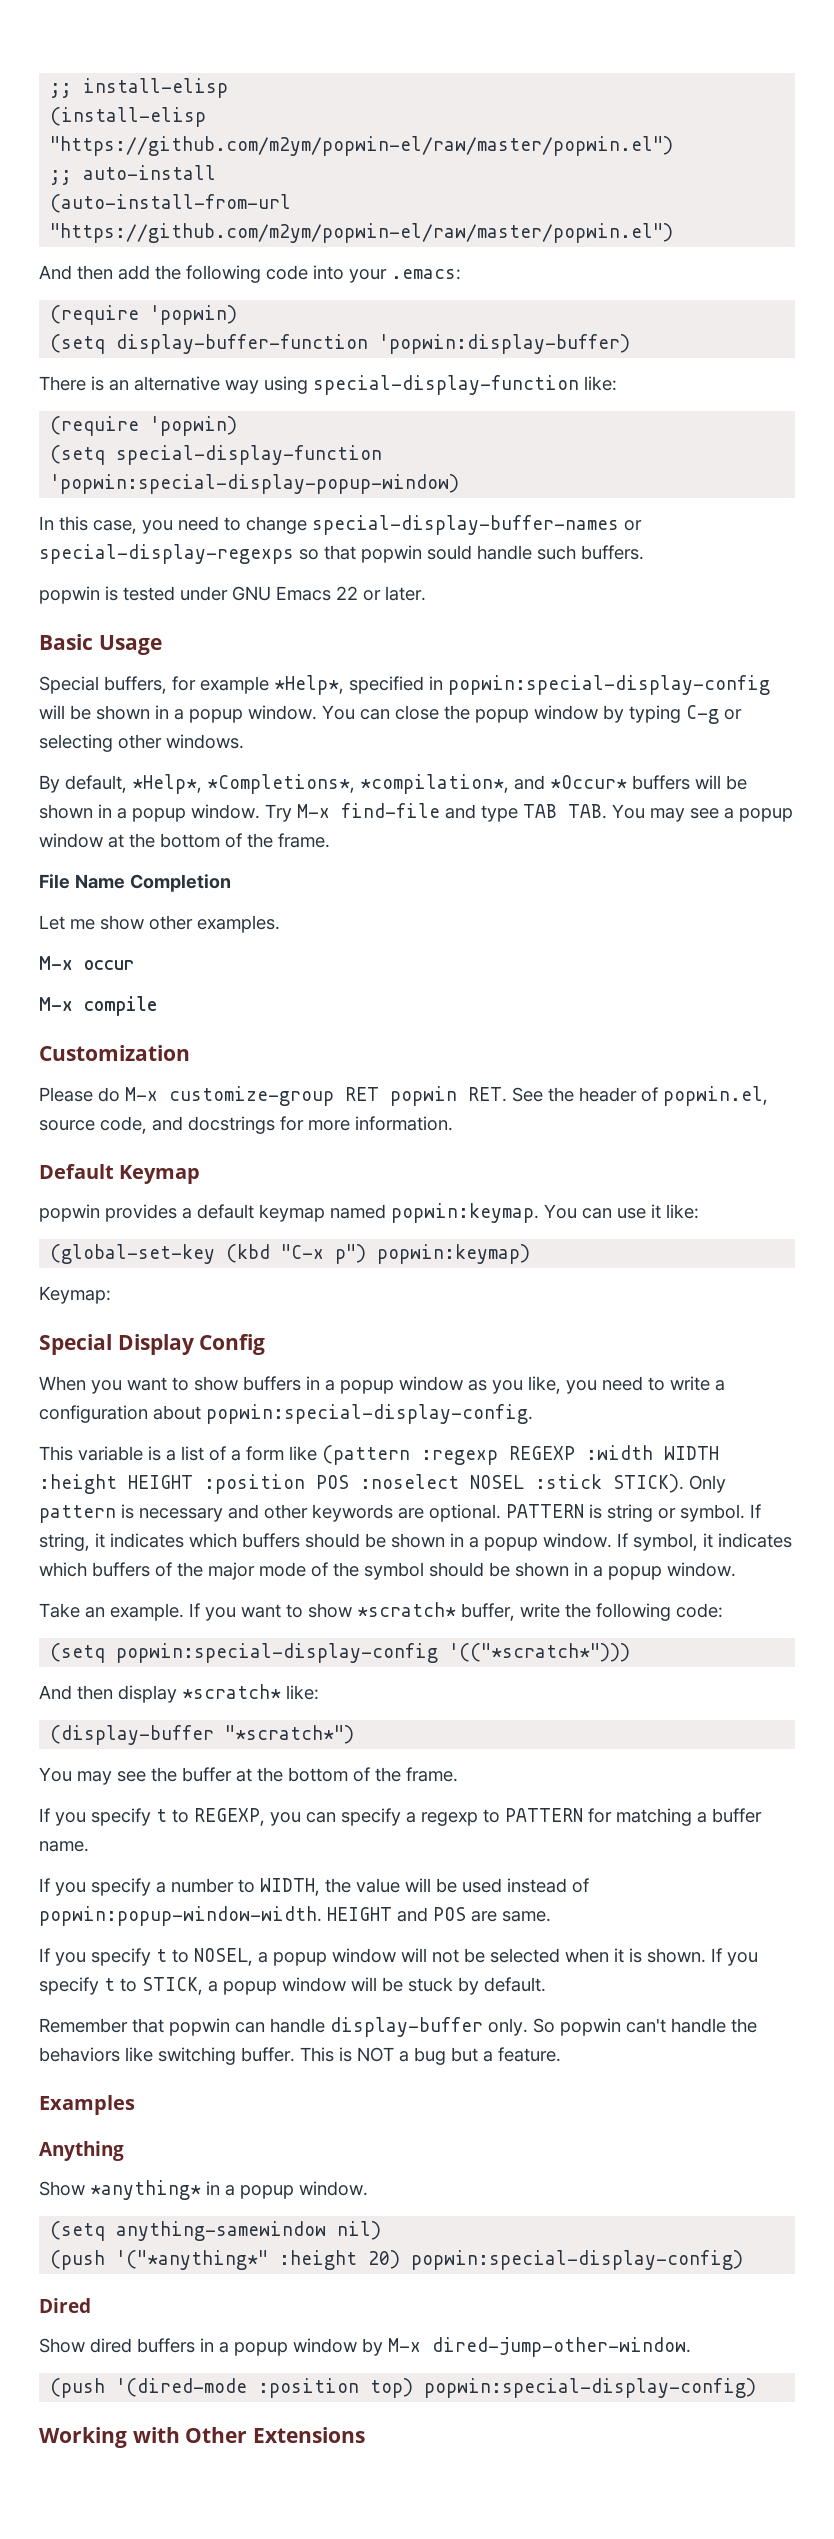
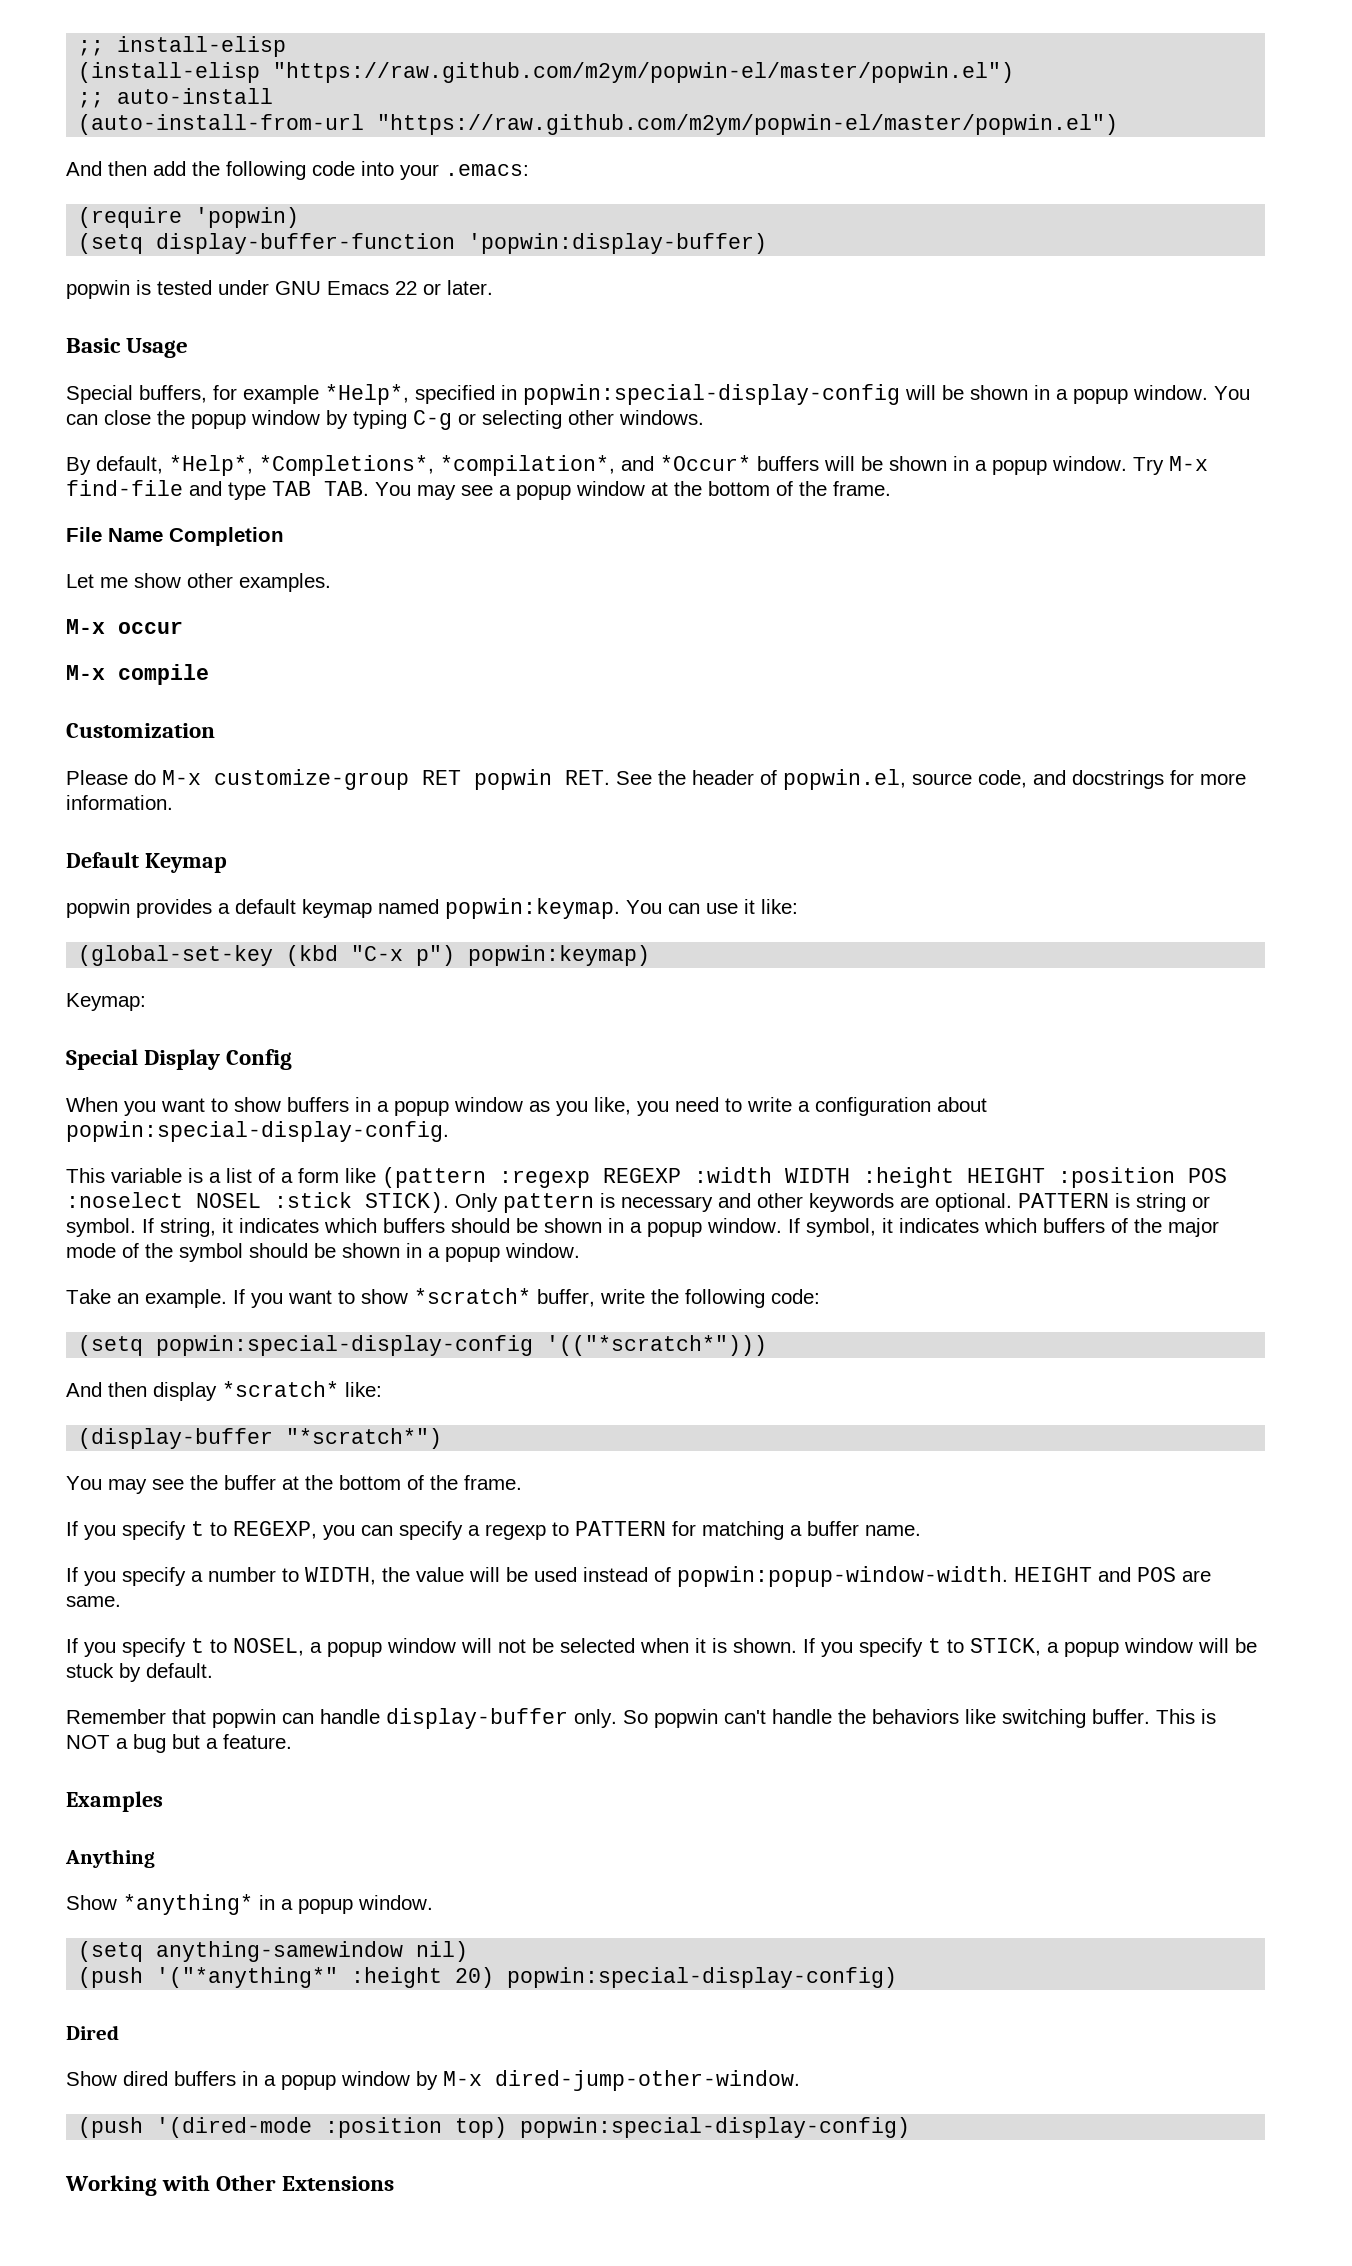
[50,136,674,156] "https://github.com/m2ym/popwin-el/raw/master/popwin.el") -> [273,62,1015,83] "https://raw.github.com/m2ym/popwin-el/master/popwin.el")
[50,223,674,243] "https://github.com/m2ym/popwin-el/raw/master/popwin.el") -> [377,114,1119,135] "https://raw.github.com/m2ym/popwin-el/master/popwin.el")
[39,375,617,395] [50,416,238,436] [50,445,383,465] [50,474,460,494] [39,515,642,535] [39,544,644,564] // There is an alternative way using special-display-function like: // (require 'popwin) // (setq special-display-function 'popwin:special-display-popup-window) // In this case, you need to change special-display-buffer-names or special-display-regexps so that popwin sould handle such buffers. -> (768, 243) none

